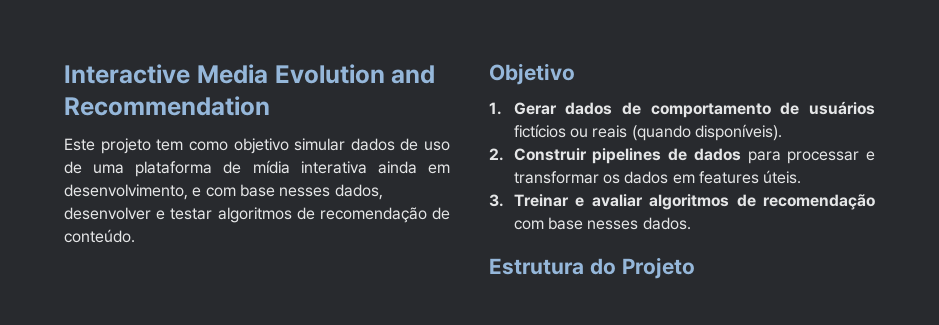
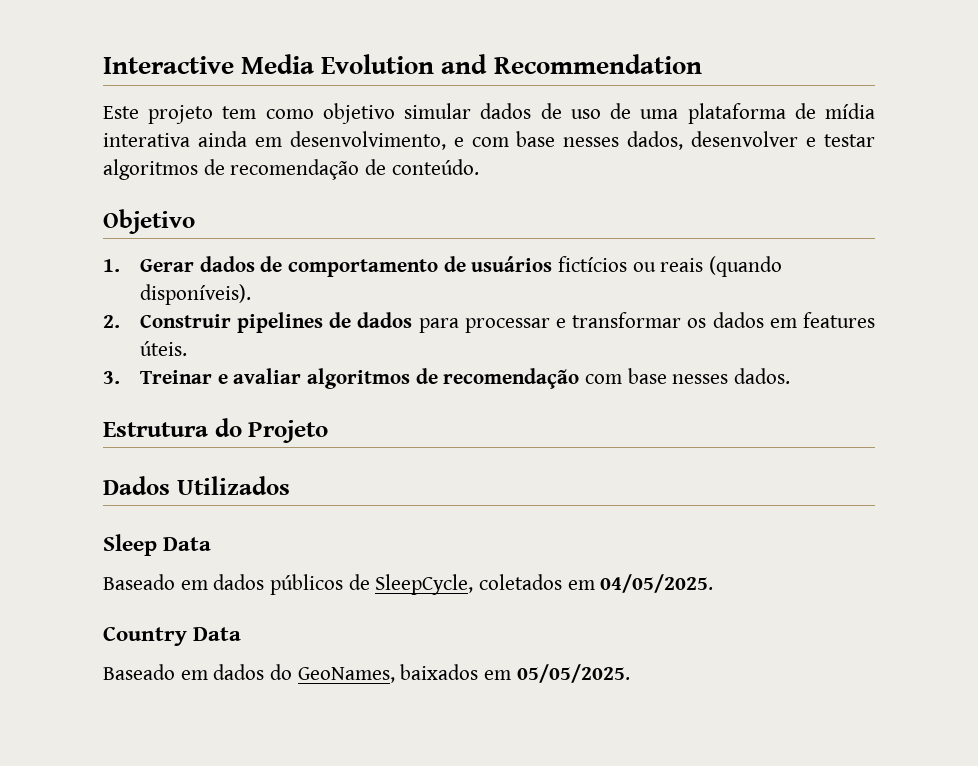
(695, 268) none -> [103,476,290,495] [103,534,212,556] [103,574,714,595] [103,626,242,646] [103,664,630,683] // Dados Utilizados // Sleep Data // Baseado em dados públicos de SleepCycle, coletados em 04/05/2025. // Country Data // Baseado em dados do GeoNames, baixados em 05/05/2025.

